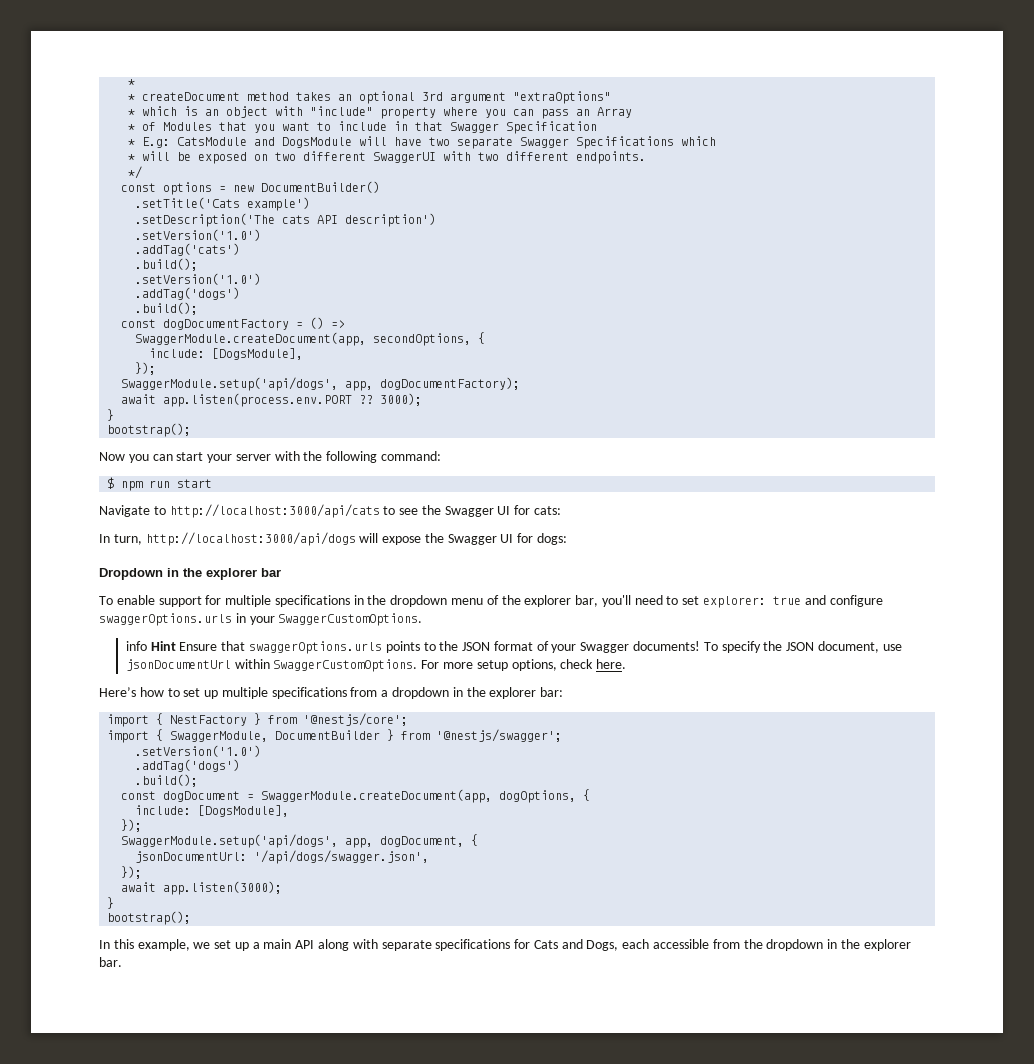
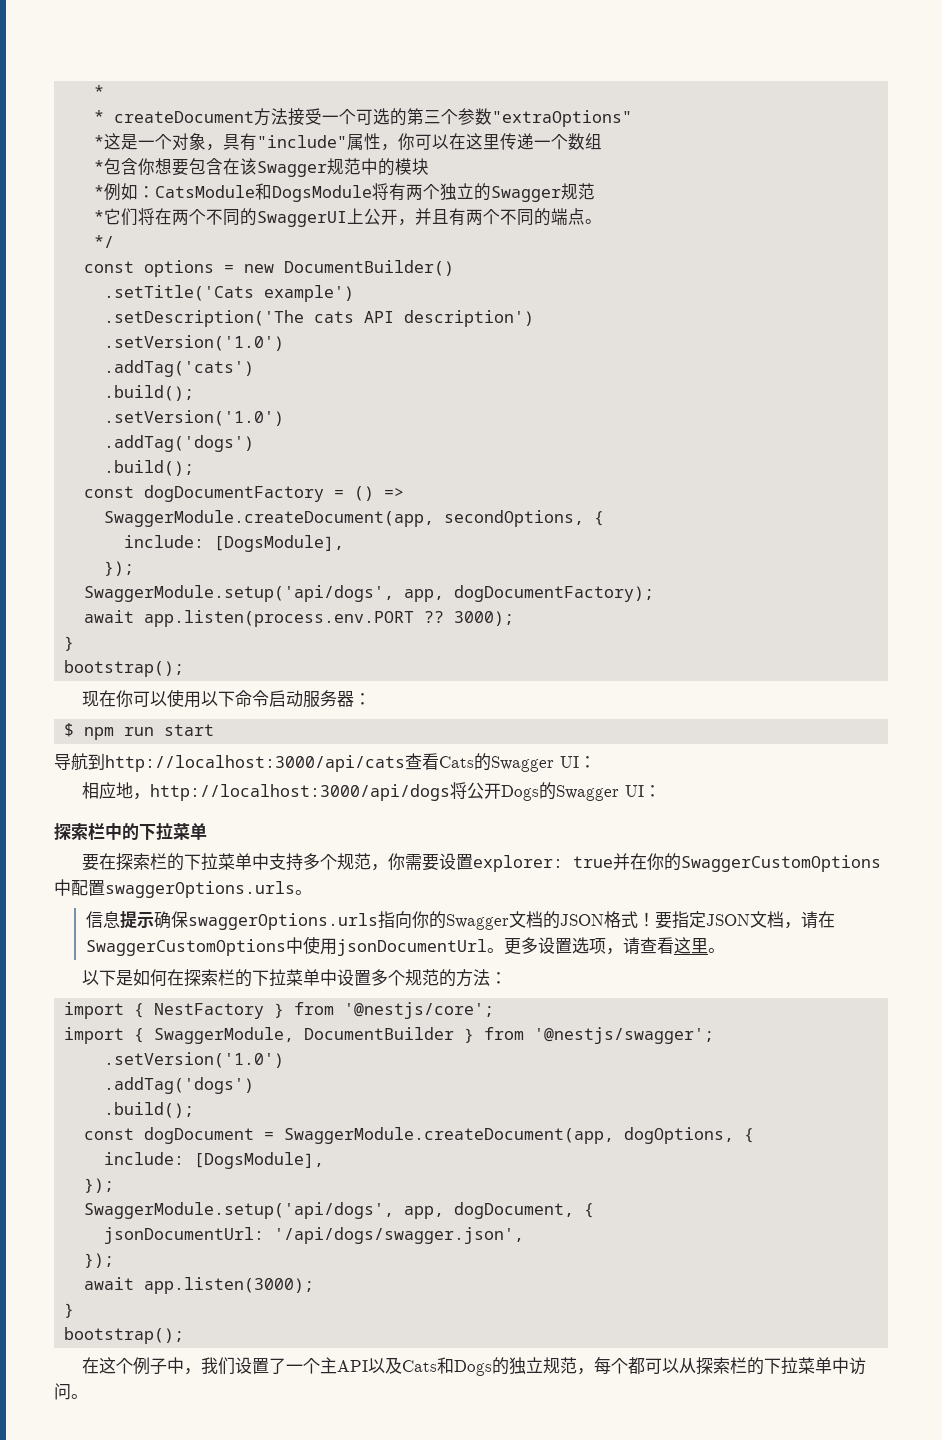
[247,91,612,104] [128,106,633,119] [128,121,598,134] [128,136,717,149] [128,151,647,164] method takes an optional 3rd argument "extraOptions" // * which is an object with "include" property where you can pass an Array // * of Modules that you want to include in that Swagger Specification // * E.g: CatsModule and DogsModule will have two separate Swagger Specifications which // * will be exposed on two different SwaggerUI with two different endpoints. -> [254,108,633,127] [94,133,603,151] [94,158,430,177] [94,183,596,202] [94,208,603,227] 方法接受一个可选的第三个参数"extraOptions" // *这是一个对象，具有"include"属性，你可以在这里传递一个数组 // *包含你想要包含在该Swagger规范中的模块 // *例如：CatsModule和DogsModule将有两个独立的Swagger规范 // *它们将在两个不同的SwaggerUI上公开，并且有两个不同的端点。
[99,451,442,463] [107,477,213,491] [99,504,562,518] [99,532,568,546] [99,568,281,580] [99,595,883,608] [99,613,423,626] [125,641,902,654] [125,659,627,672] [99,687,564,699] Now you can start your server with the following command: // $ npm run start // Navigate to http://localhost:3000/api/cats to see the Swagger UI for cats: // In turn, http://localhost:3000/api/dogs will expose the Swagger UI for dogs: // Dropdown in the explorer bar // To enable support for multiple specifications in the dropdown menu of the explorer bar, you'll need to set explorer: true and configure swaggerOptions.urls in your SwaggerCustomOptions. // info Hint Ensure that swaggerOptions.urls points to the JSON format of your Swagger documents! To specify the JSON document, use jsonDocumentUrl within SwaggerCustomOptions. For more setup options, check here. // Here’s how to set up multiple specifications from a dropdown in the explorer bar: -> [81,689,371,708] [64,723,215,740] [54,753,596,772] [81,782,661,801] [54,823,207,840] [81,853,881,872] [54,879,312,898] [85,911,835,930] [85,936,725,956] [81,969,507,987] 现在你可以使用以下命令启动服务器： // $ npm run start // 导航到http://localhost:3000/api/cats查看Cats的Swagger UI： // 相应地，http://localhost:3000/api/dogs将公开Dogs的Swagger UI： // 探索栏中的下拉菜单 // 要在探索栏的下拉菜单中支持多个规范，你需要设置explorer: true并在你的SwaggerCustomOptions中配置swaggerOptions.urls。 // 信息提示确保swaggerOptions.urls指向你的Swagger文档的JSON格式！要指定JSON文档，请在SwaggerCustomOptions中使用jsonDocumentUrl。更多设置选项，请查看这里。 // 以下是如何在探索栏的下拉菜单中设置多个规范的方法：
[99,939,911,951] [99,957,122,967] In this example, we set up a main API along with separate specifications for Cats and Dogs, each accessible from the dropdown in the explorer bar. -> [81,1357,866,1376] [54,1383,88,1400] 在这个例子中，我们设置了一个主API以及Cats和Dogs的独立规范，每个都可以从探索栏的下拉菜单中访问。

